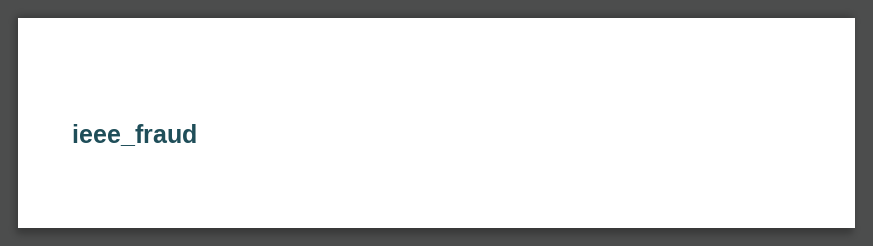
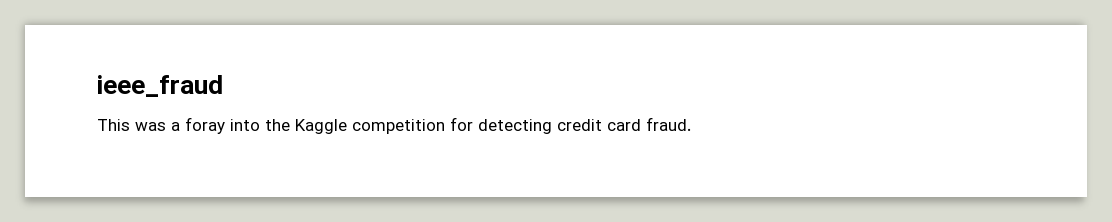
(197, 135) none -> [97,117,691,134] // This was a foray into the Kaggle competition for detecting credit card fraud.

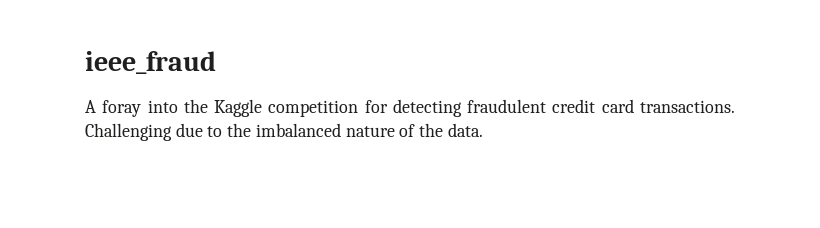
[97,119,180,131] This was a -> [85,100,96,113] A
(552, 126) none -> [467,99,547,113] fraudulent
[646,117,691,131] fraud. -> [639,100,735,113] [85,123,483,141] transactions. Challenging due to the imbalanced nature of the data.

